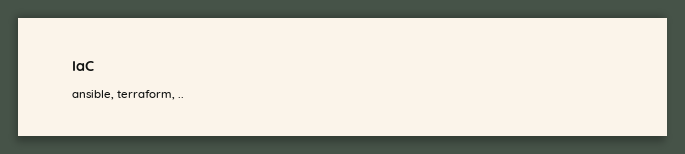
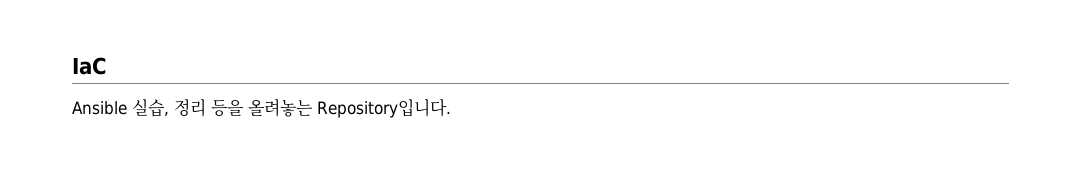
[72,90,185,100] ansible, terraform, .. -> [72,99,451,118] Ansible 실습, 정리 등을 올려놓는 Repository입니다.

